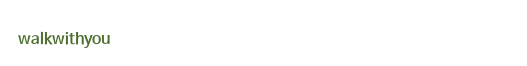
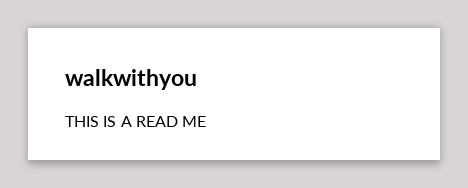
(110, 40) none -> [65,116,207,127] // THIS IS A READ ME

